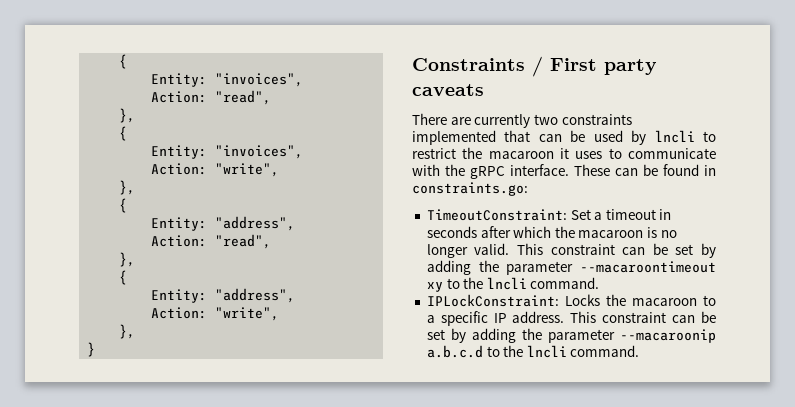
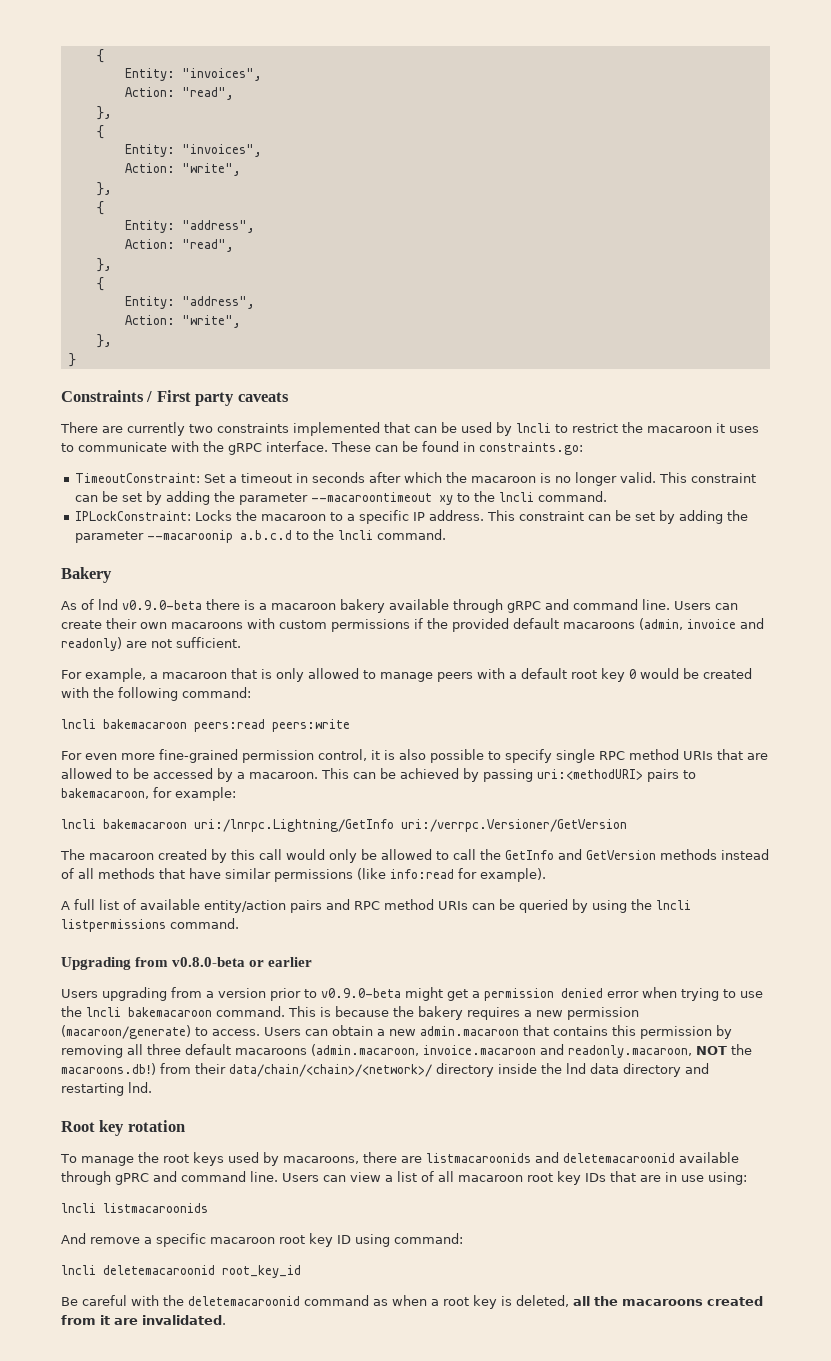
(640, 351) none -> [61,567,112,583] [61,599,738,613] [61,618,764,632] [61,637,241,651] [61,668,752,682] [61,687,251,701] [61,719,350,732] [61,749,768,763] [61,768,696,782] [61,787,236,801] [61,819,627,832] [60,849,769,863] [61,868,546,882] [61,899,691,913] [61,918,239,932] [61,957,313,970] [61,987,763,1001] [61,1006,639,1020] [61,1025,732,1039] [61,1044,752,1058] [61,1063,709,1077] [61,1082,152,1096] [61,1120,185,1136] [60,1152,739,1166] [61,1171,747,1185] [61,1203,208,1213] [61,1233,463,1247] [61,1265,301,1278] [61,1295,763,1309] [61,1315,226,1325] // Bakery // As of lnd v0.9.0-beta there is a macaroon bakery available through gRPC and command line. Users can create their own macaroons with custom permissions if the provided default macaroons (admin, invoice and readonly) are not sufficient. // For example, a macaroon that is only allowed to manage peers with a default root key 0 would be created with the following command: // lncli bakemacaroon peers:read peers:write // For even more fine-grained permission control, it is also possible to specify single RPC method URIs that are allowed to be accessed by a macaroon. This can be achieved by passing uri:<methodURI> pairs to bakemacaroon, for example: // lncli bakemacaroon uri:/lnrpc.Lightning/GetInfo uri:/verrpc.Versioner/GetVersion // The macaroon created by this call would only be allowed to call the GetInfo and GetVersion methods instead of all methods that have similar permissions (like info:read for example). // A full list of available entity/action pairs and RPC method URIs can be queried by using the lncli listpermissions command. // Upgrading from v0.8.0-beta or earlier // Users upgrading from a version prior to v0.9.0-beta might get a permission denied error when trying to use the lncli bakemacaroon command. This is because the bakery requires a new permission (macaroon/generate) to access. Users can obtain a new admin.macaroon that contains this permission by removing all three default macaroons (admin.macaroon, invoice.macaroon and readonly.macaroon, NOT the macaroons.db!) from their data/chain/<chain>/<network>/ directory inside the lnd data directory and restarting lnd. // Root key rotation // To manage the root keys used by macaroons, there are listmacaroonids and deletemacaroonid available through gPRC and command line. Users can view a list of all macaroon root key IDs that are in use using: // lncli listmacaroonids // And remove a specific macaroon root key ID using command: // lncli deletemacaroonid root_key_id // Be careful with the deletemacaroonid command as when a root key is deleted, all the macaroons created from it are invalidated.

